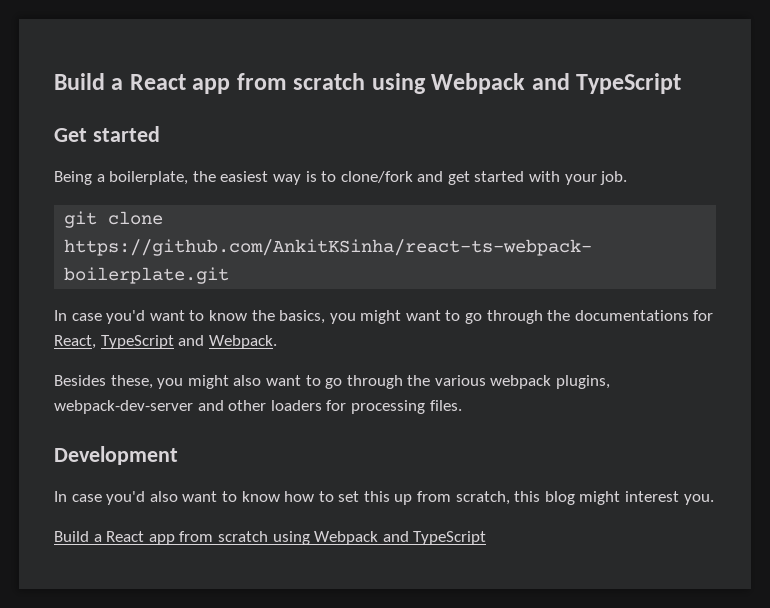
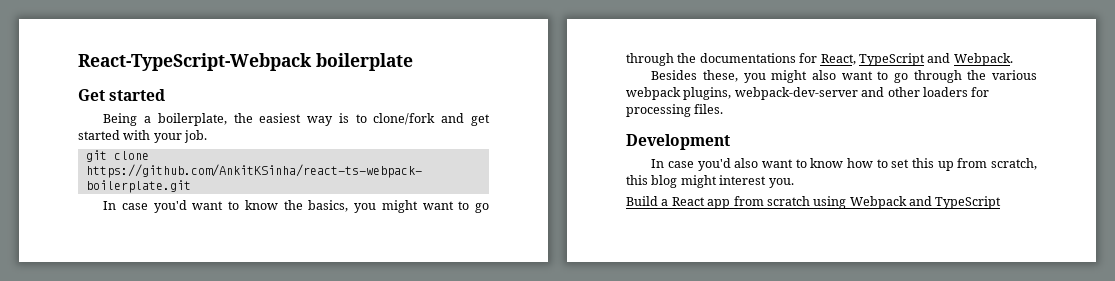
[54,73,682,94] Build a React app from scratch using Webpack and TypeScript -> [78,53,413,71] React-TypeScript-Webpack boilerplate

